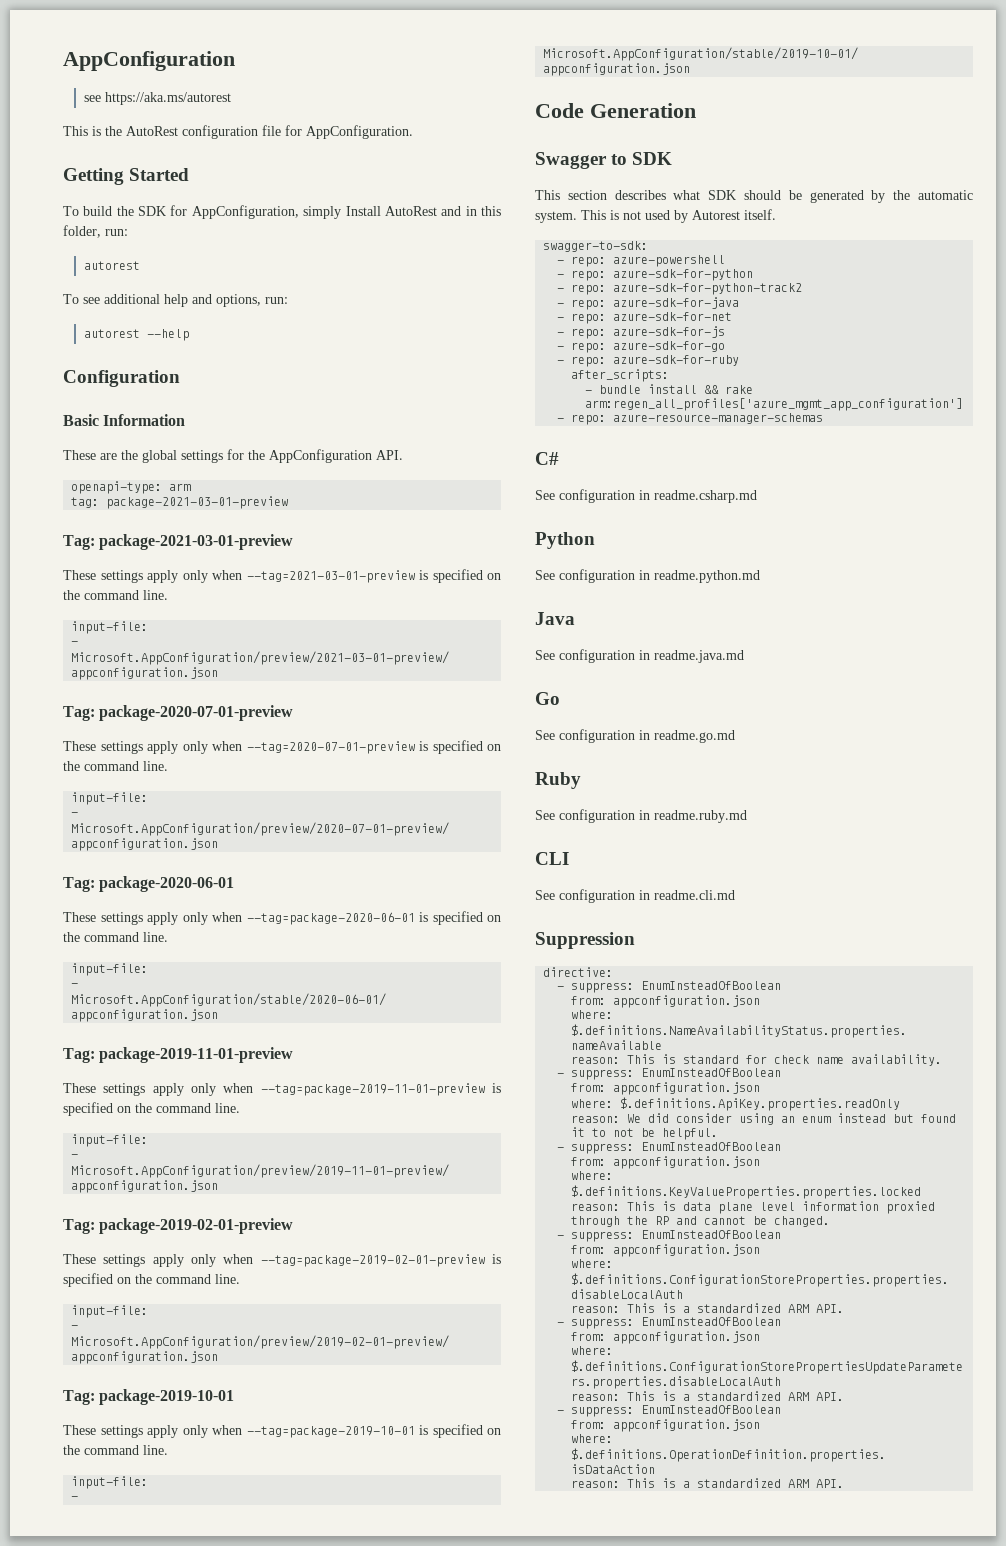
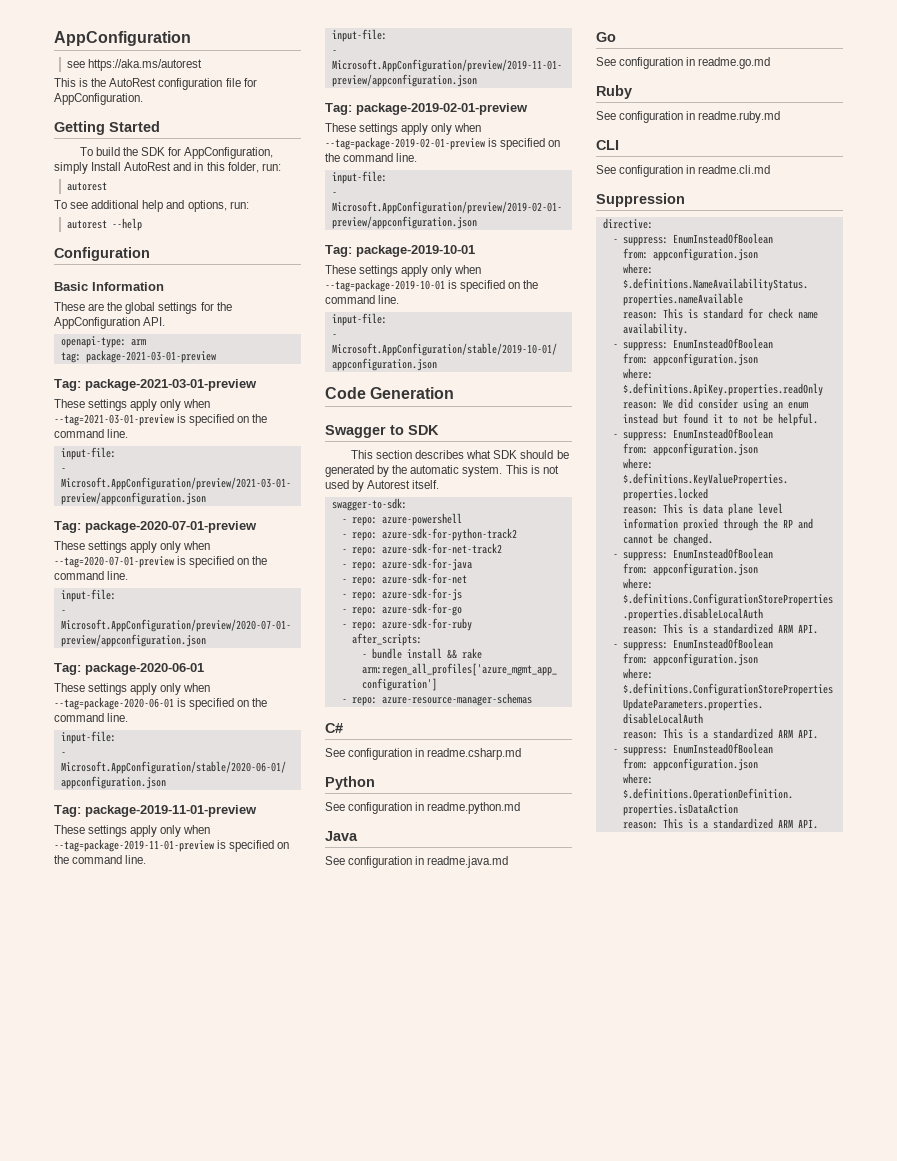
[613,269,754,281] [557,283,803,295] azure-sdk-for-python // - repo: azure-sdk-for-python-track2 -> [381,528,517,541] [341,543,502,556] azure-sdk-for-python-track2 // - repo: azure-sdk-for-net-track2

